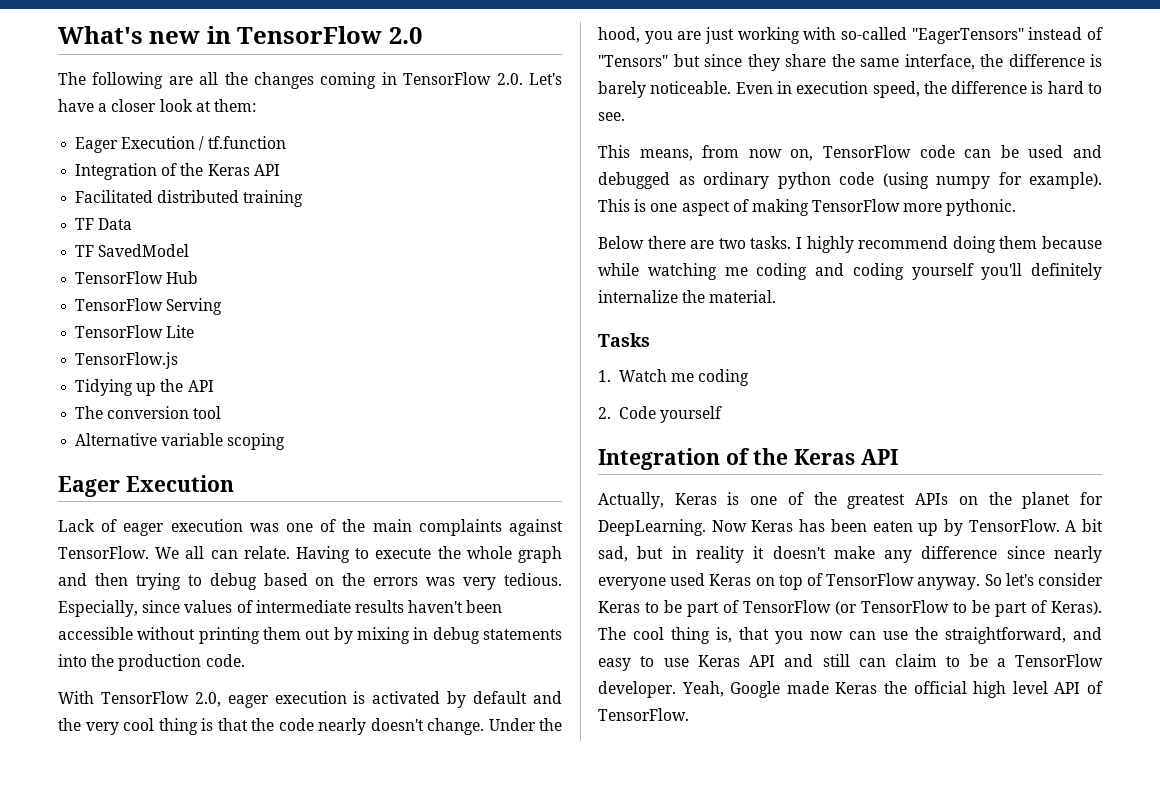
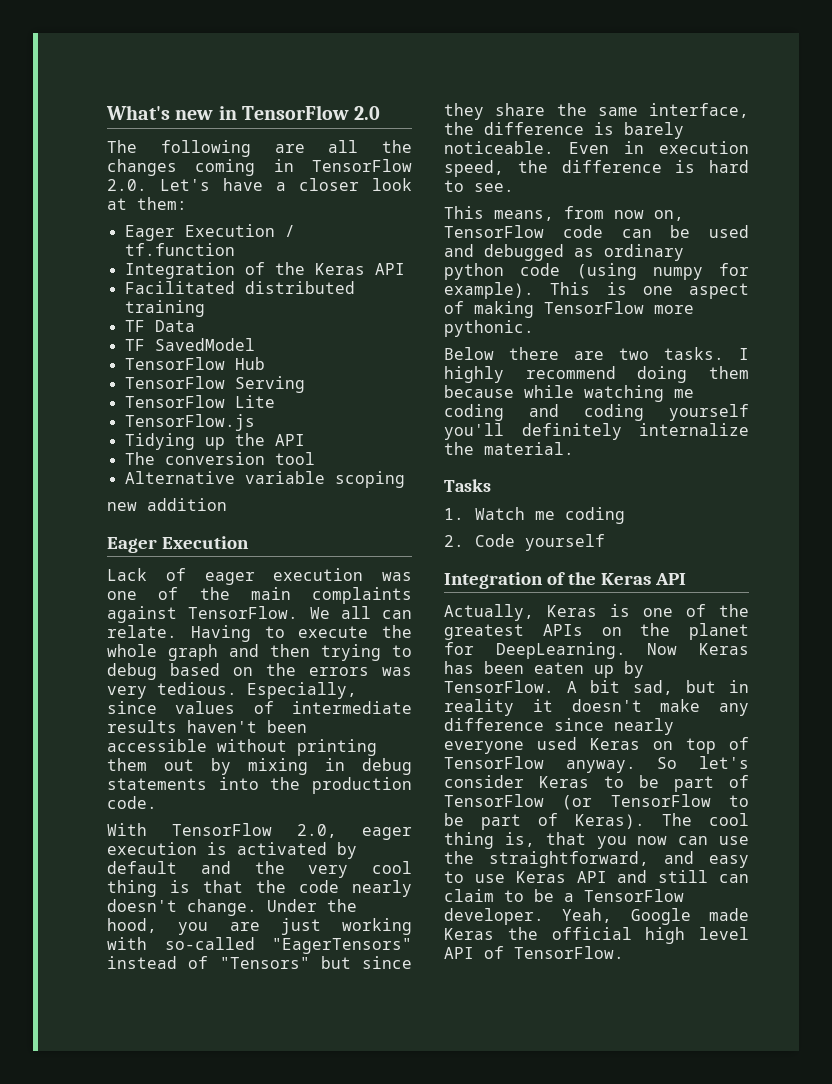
(286, 441) none -> [107,498,227,511] // new addition

